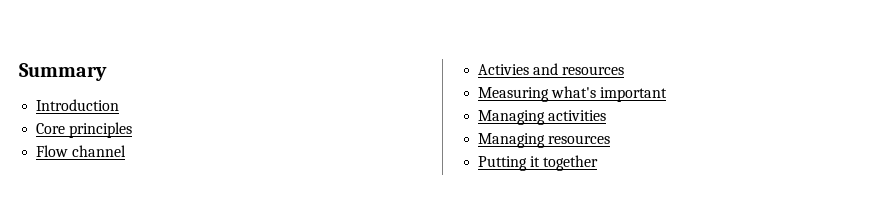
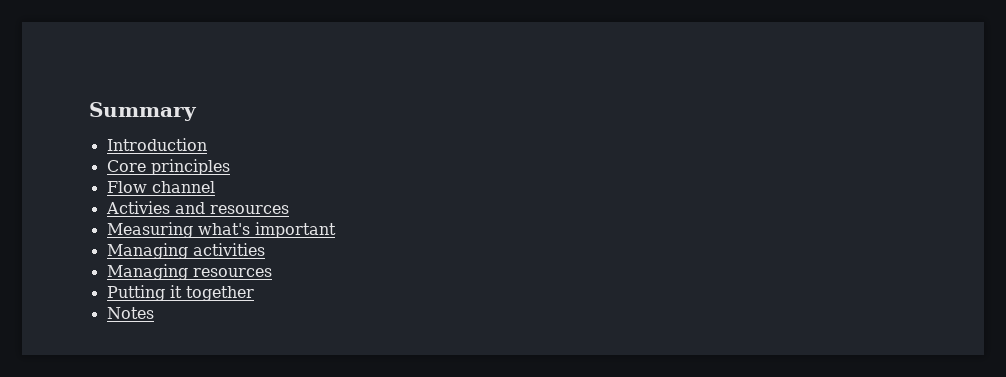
(599, 163) none -> [106,307,154,319] // Notes

